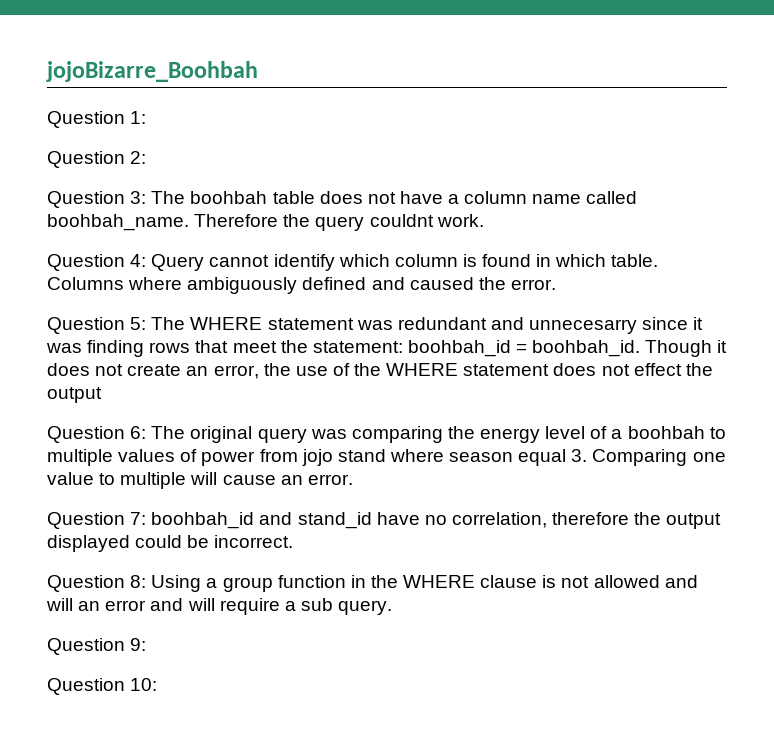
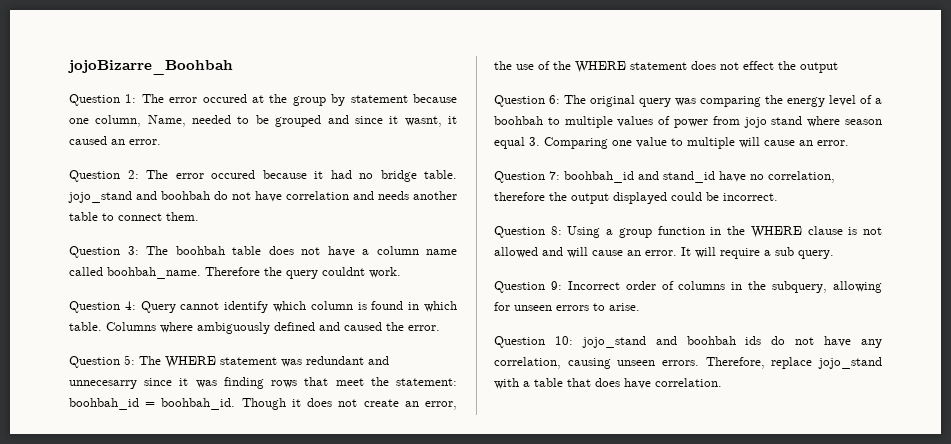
[47,151,147,168] // Question 2: -> [141,94,457,106] [69,115,458,127] [69,136,161,145] [69,170,457,182] [68,191,457,203] [69,212,199,221] The error occured at the group by statement because one column, Name, needed to be grouped and since it wasnt, it caused an error. // Question 2: The error occured because it had no bridge table. jojo_stand and boohbah do not have correlation and needs another table to connect them.
[78,598,184,611] an error and -> [592,247,691,256] cause an error. It
[47,678,158,695] // Question 10: -> [567,281,882,293] [494,302,640,311] [494,336,883,348] [494,357,882,369] [494,378,722,389] Incorrect order of columns in the subquery, allowing for unseen errors to arise. // Question 10: jojo_stand and boohbah ids do not have any correlation, causing unseen errors. Therefore, replace jojo_stand with a table that does have correlation.

